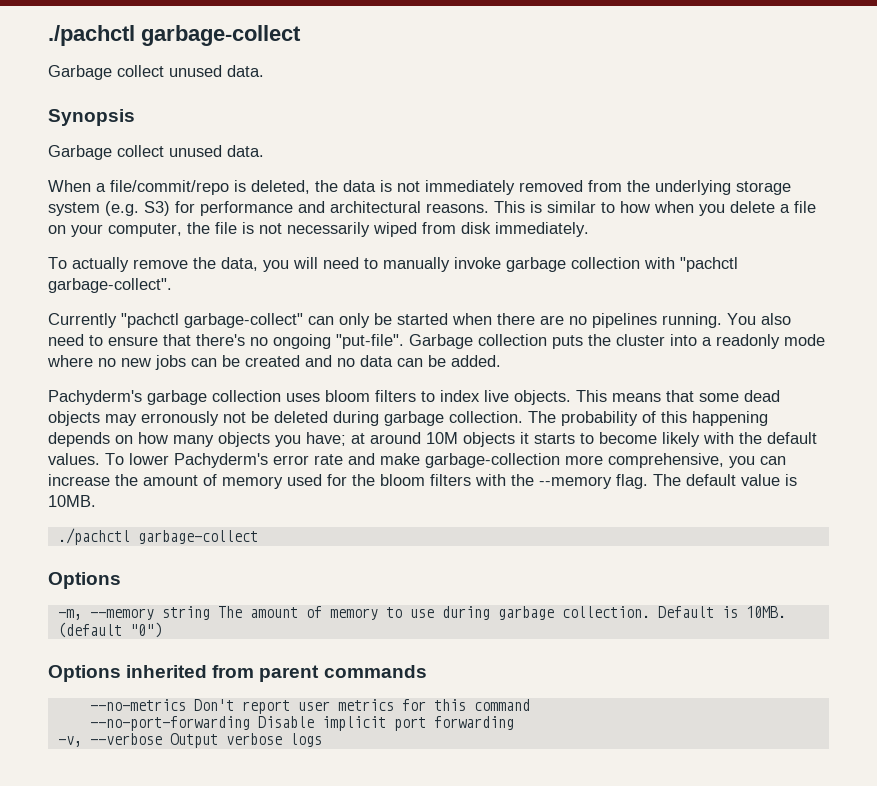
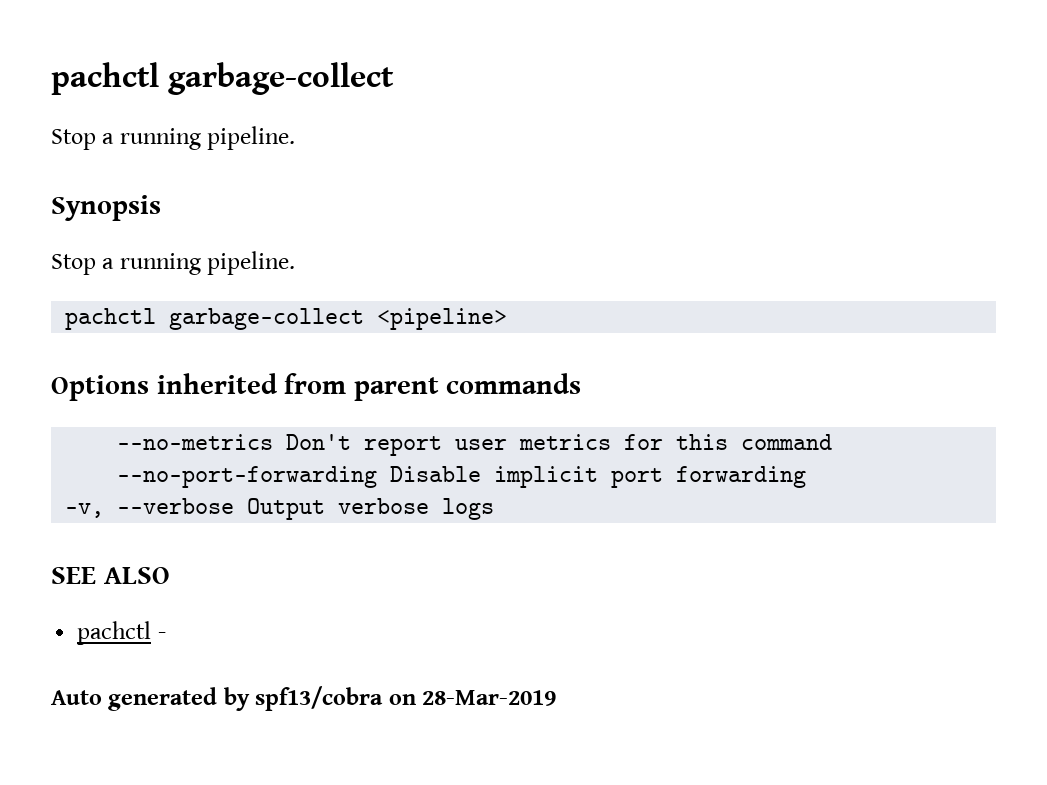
[48,25,301,46] [48,65,264,80] [48,109,135,126] [48,145,264,160] [48,180,791,195] [48,201,816,216] [48,222,589,237] [48,257,738,272] [48,278,172,293] [48,313,791,328] [48,334,825,349] [47,355,501,370] [48,390,780,405] [48,411,768,426] [48,432,817,447] [48,453,786,468] [48,474,797,489] [48,495,96,507] [57,528,258,545] [48,572,121,589] [57,606,786,620] [57,622,162,638] ./pachctl garbage-collect // Garbage collect unused data. // Synopsis // Garbage collect unused data. // When a file/commit/repo is deleted, the data is not immediately removed from the underlying storage system (e.g. S3) for performance and architectural reasons. This is similar to how when you delete a file on your computer, the file is not necessarily wiped from disk immediately. // To actually remove the data, you will need to manually invoke garbage collection with "pachctl garbage-collect". // Currently "pachctl garbage-collect" can only be started when there are no pipelines running. You also need to ensure that there's no ongoing "put-file". Garbage collection puts the cluster into a readonly mode where no new jobs can be created and no data can be added. // Pachyderm's garbage collection uses bloom filters to index live objects. This means that some dead objects may erronously not be deleted during garbage collection. The probability of this happening depends on how many objects you have; at around 10M objects it starts to become likely with the default values. To lower Pachyderm's error rate and make garbage-collection more comprehensive, you can increase the amount of memory used for the bloom filters with the --memory flag. The default value is 10MB. // ./pachctl garbage-collect // Options // -m, --memory string The amount of memory to use during garbage collection. Default is 10MB. (default "0") -> [51,62,394,95] [51,126,296,150] [51,195,161,221] [51,251,296,275] [65,308,508,330] pachctl garbage-collect // Stop a running pipeline. // Synopsis // Stop a running pipeline. // pachctl garbage-collect <pipeline>
(322, 740) none -> [51,567,170,584] [77,621,166,645] [51,686,557,711] // SEE ALSO // pachctl - // Auto generated by spf13/cobra on 28-Mar-2019

